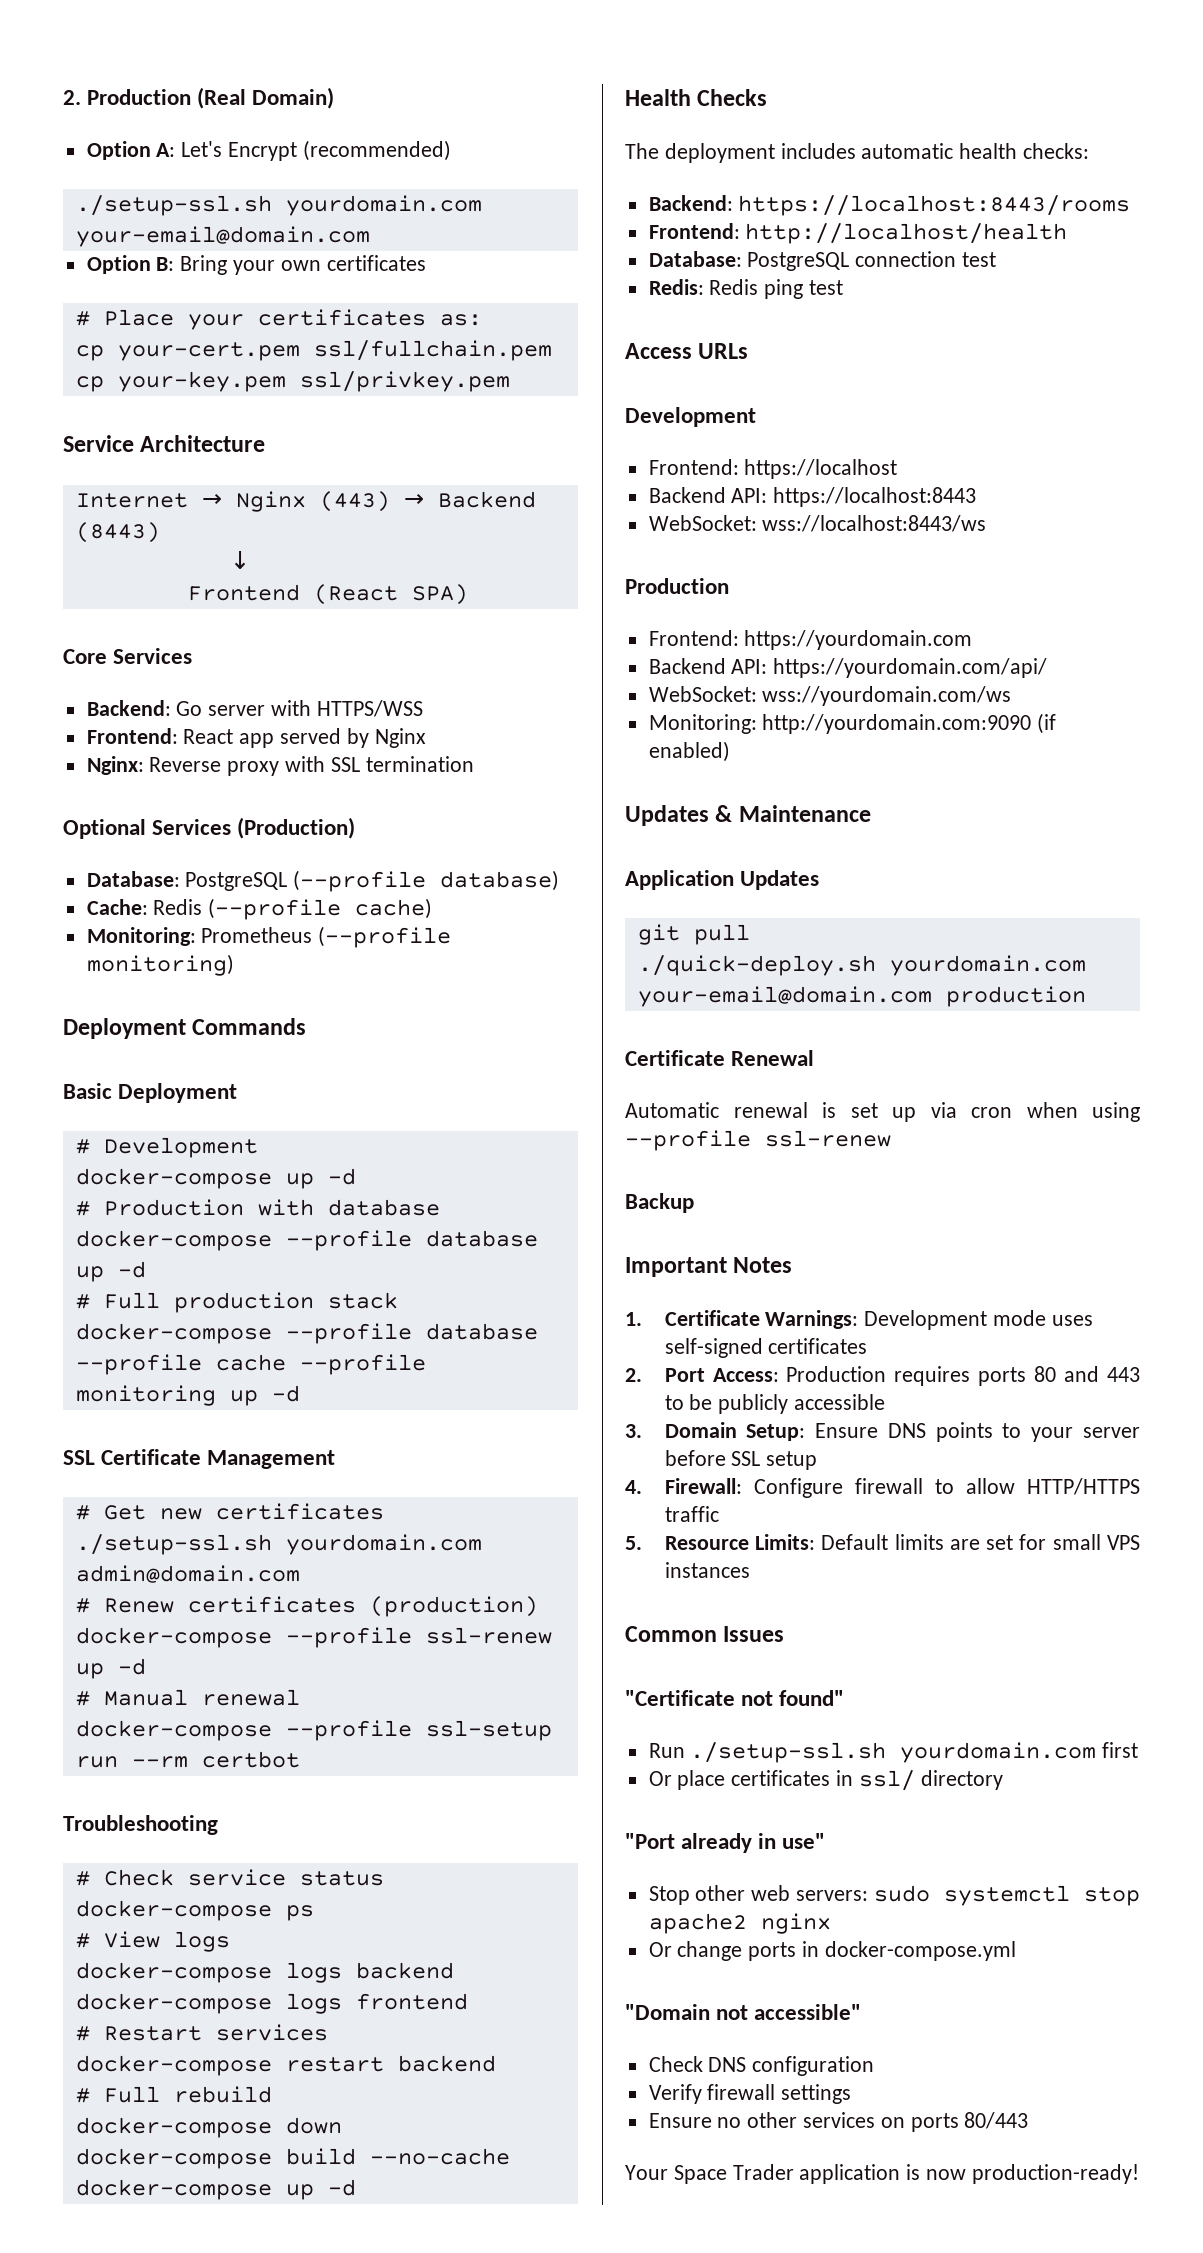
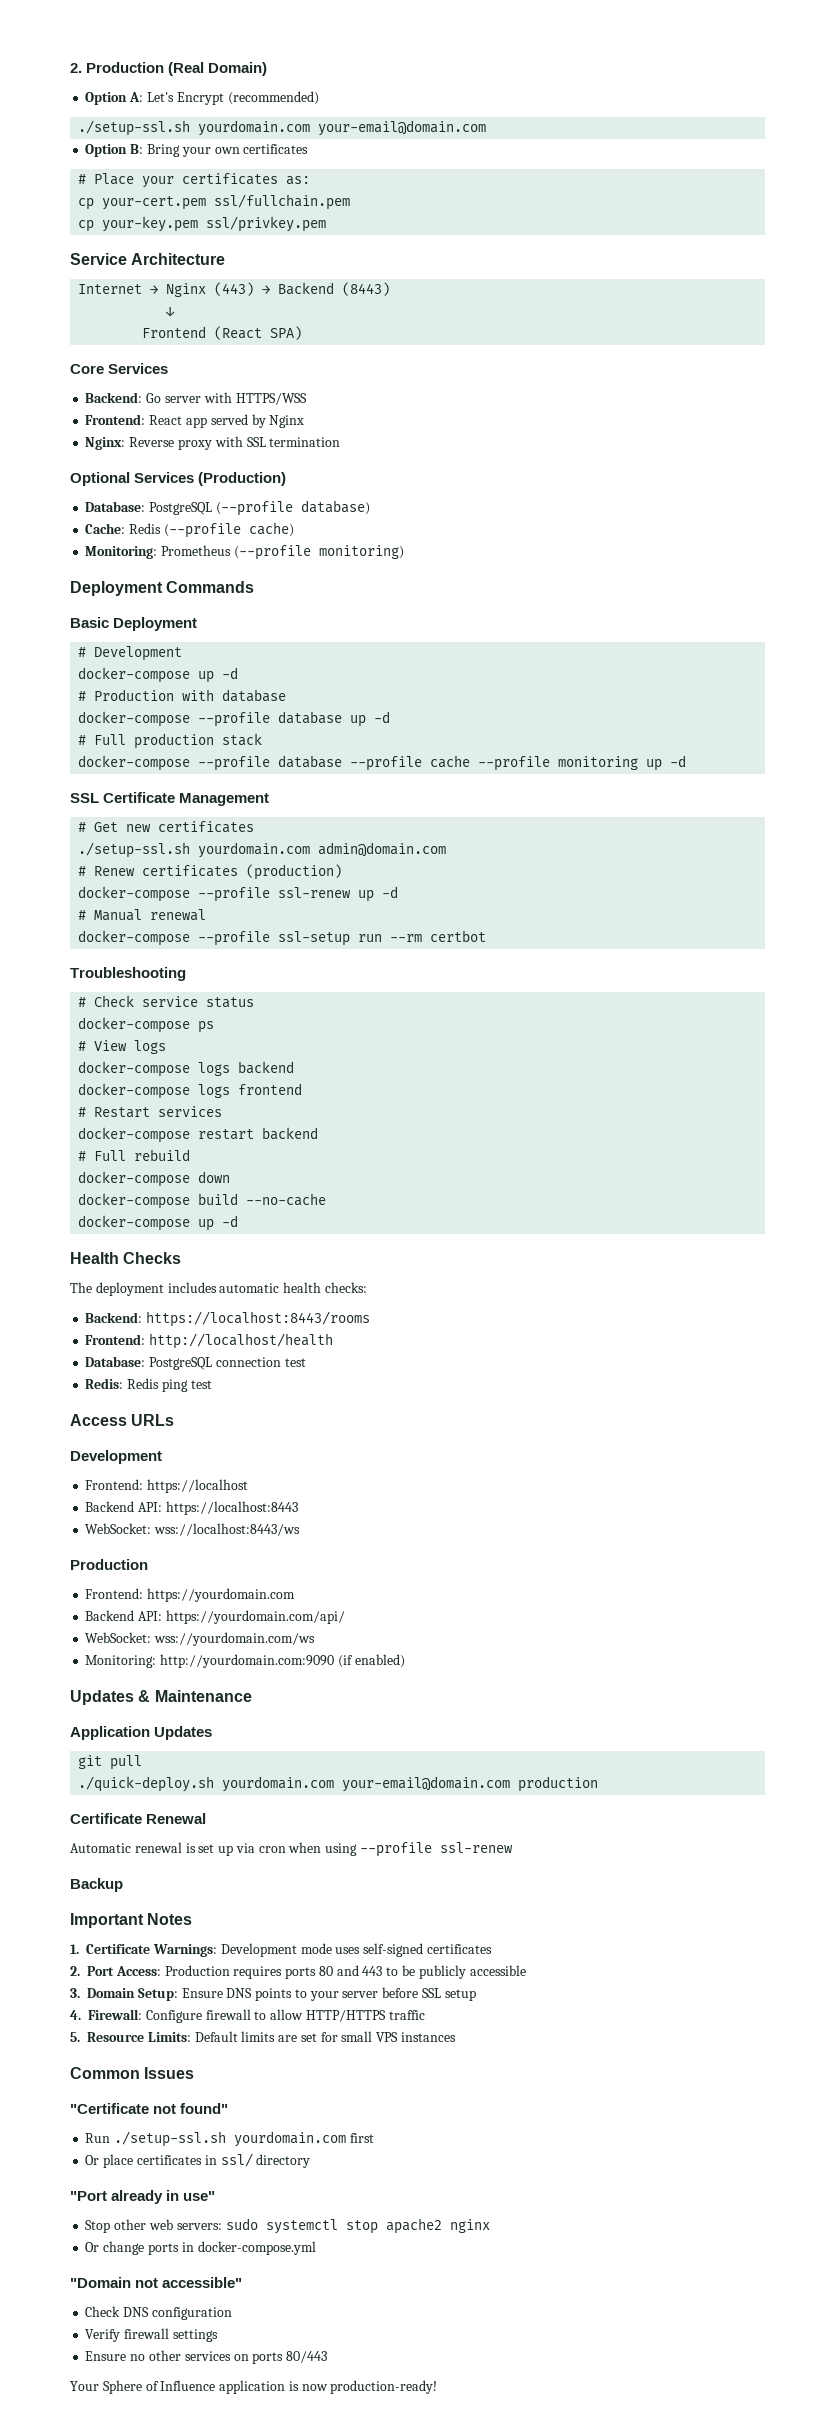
[673,2164,794,2184] Space Trader -> [102,2380,216,2394] Sphere of Influence

